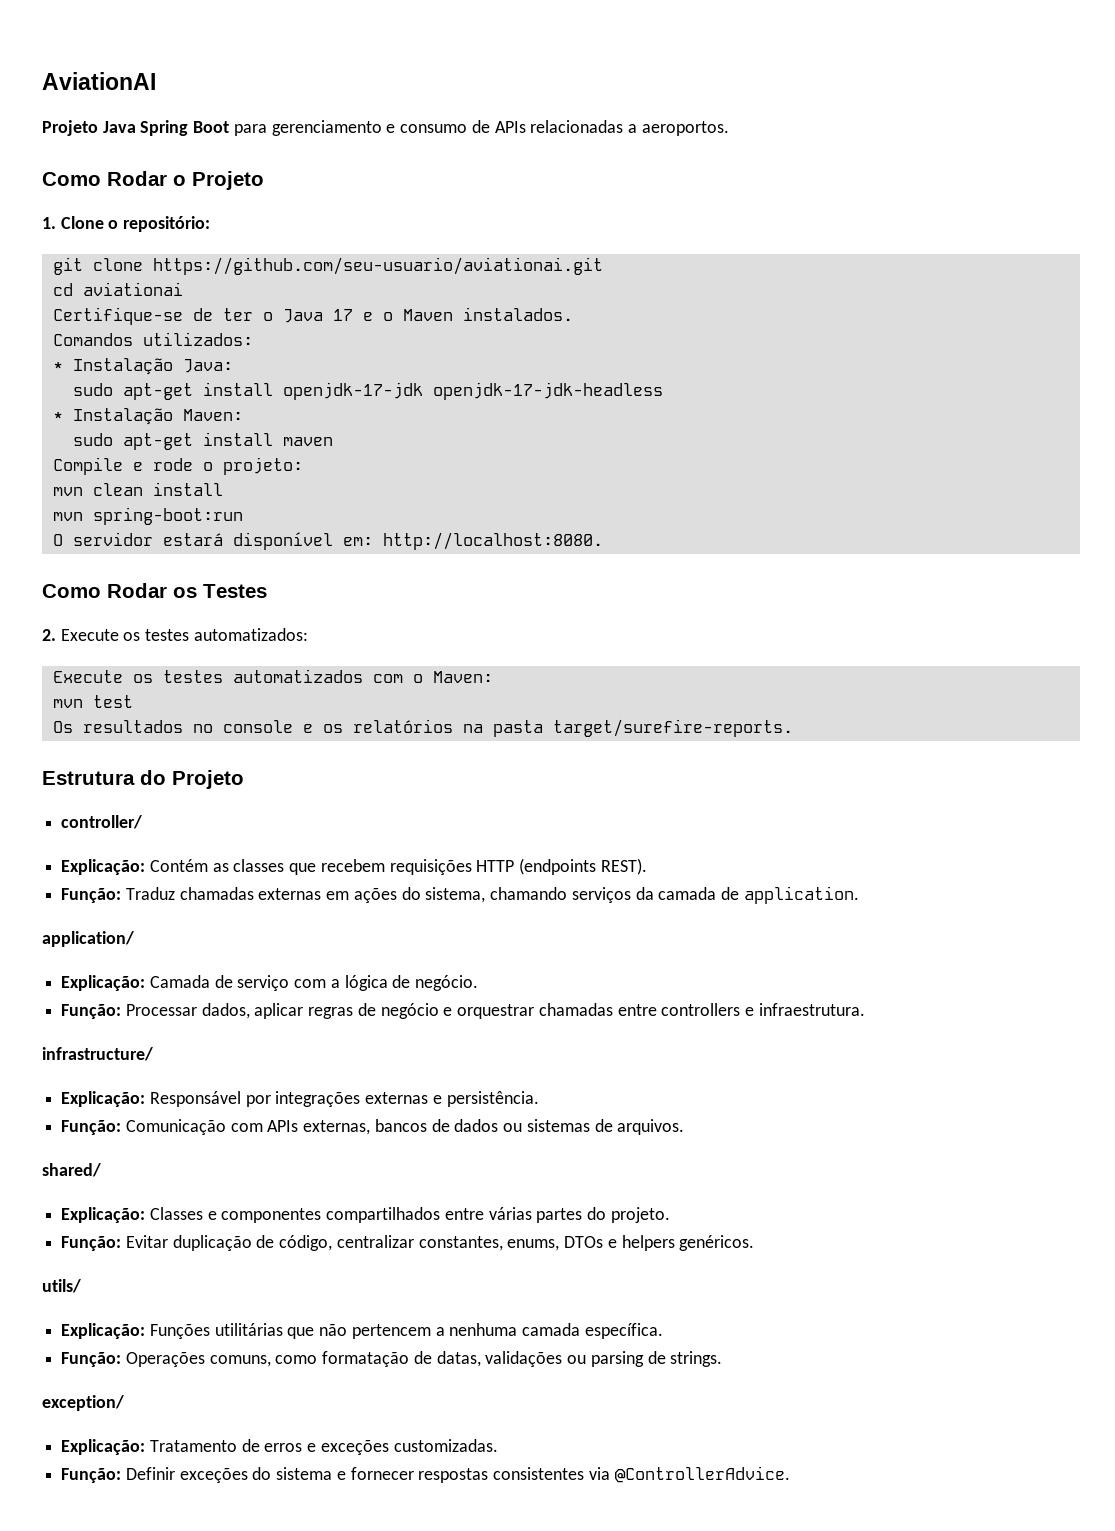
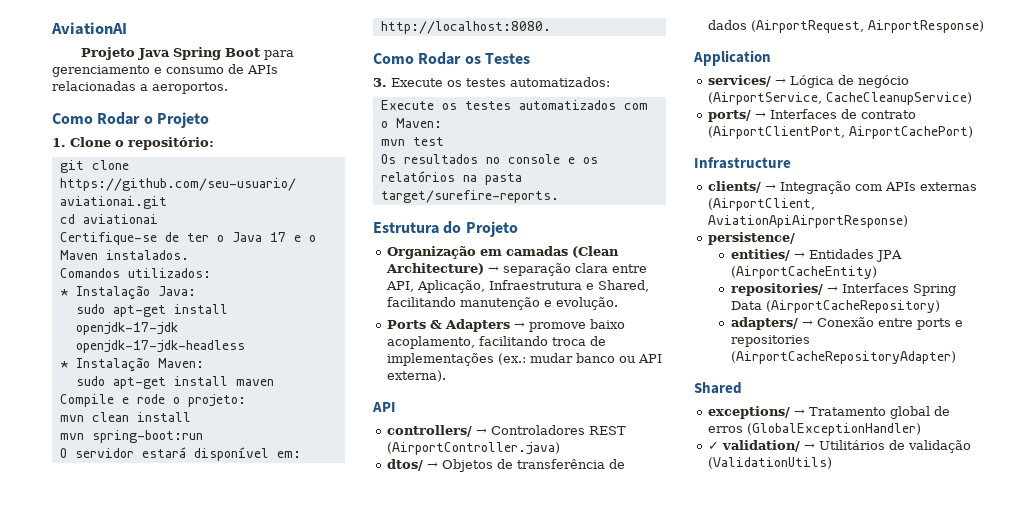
[42,629,56,641] 2. -> [373,78,387,87] 3.
[61,815,143,829] [61,858,647,875] [61,886,859,904] [42,931,134,947] [61,975,479,991] [61,1003,865,1019] [42,1047,153,1061] [61,1091,539,1107] [61,1119,685,1135] [42,1163,101,1177] [61,1207,670,1223] [61,1235,755,1251] [42,1279,81,1293] [61,1323,663,1339] [61,1351,723,1367] [42,1395,124,1411] [61,1439,498,1455] [61,1466,790,1483] controller/ // Explicação: Contém as classes que recebem requisições HTTP (endpoints REST). // Função: Traduz chamadas externas em ações do sistema, chamando serviços da camada de application. // application/ // Explicação: Camada de serviço com a lógica de negócio. // Função: Processar dados, aplicar regras de negócio e orquestrar chamadas entre controllers e infraestrutura. // infrastructure/ // Explicação: Responsável por integrações externas e persistência. // Função: Comunicação com APIs externas, bancos de dados ou sistemas de arquivos. // shared/ // Explicação: Classes e componentes compartilhados entre várias partes do projeto. // Função: Evitar duplicação de código, centralizar constantes, enums, DTOs e helpers genéricos. // utils/ // Explicação: Funções utilitárias que não pertencem a nenhuma camada específica. // Função: Operações comuns, como formatação de datas, validações ou parsing de strings. // exception/ // Explicação: Tratamento de erros e exceções customizadas. // Função: Definir exceções do sistema e fornecer respostas consistentes via @ControllerAdvice. -> [387,246,620,259] [386,263,648,276] [386,280,650,293] [387,297,619,310] [387,319,626,332] [387,336,607,349] [387,353,663,366] [387,370,447,382] [372,402,396,412] [387,425,627,437] [387,442,561,455] [387,459,626,472] [708,20,985,33] [693,50,771,66] [708,75,910,88] [708,92,973,105] [708,109,917,122] [708,126,974,139] [694,157,791,169] [708,181,978,194] [708,198,816,211] [708,215,909,228] [708,232,796,245] [730,249,902,262] [730,266,877,279] [730,283,956,296] [730,300,940,313] [730,317,963,330] [730,335,810,347] [730,351,956,364] [694,382,742,394] [708,406,951,419] [708,423,922,436] [708,440,972,453] [708,457,833,469] Organização em camadas (Clean Architecture) → separação clara entre API, Aplicação, Infraestrutura e Shared, facilitando manutenção e evolução. // Ports & Adapters → promove baixo acoplamento, facilitando troca de implementações (ex.: mudar banco ou API externa). // API // controllers/ → Controladores REST (AirportController.java) // dtos/ → Objetos de transferência de dados (AirportRequest, AirportResponse) // Application // services/ → Lógica de negócio (AirportService, CacheCleanupService) // ports/ → Interfaces de contrato (AirportClientPort, AirportCachePort) // Infrastructure // clients/ → Integração com APIs externas (AirportClient, AviationApiAirportResponse) // persistence/ // entities/ → Entidades JPA (AirportCacheEntity) // repositories/ → Interfaces Spring Data (AirportCacheRepository) // adapters/ → Conexão entre ports e repositories (AirportCacheRepositoryAdapter) // Shared // exceptions/ → Tratamento global de erros (GlobalExceptionHandler) // ✓ validation/ → Utilitários de validação (ValidationUtils)

